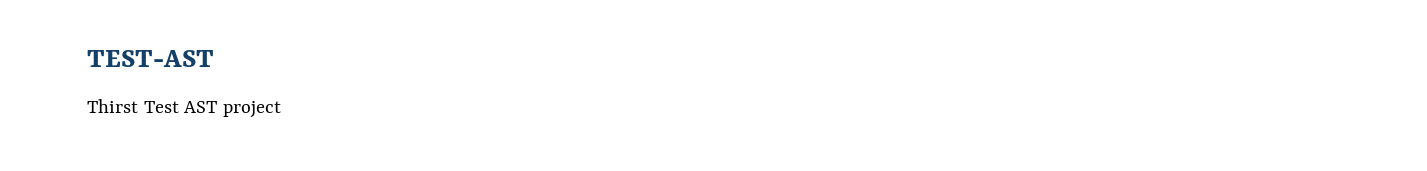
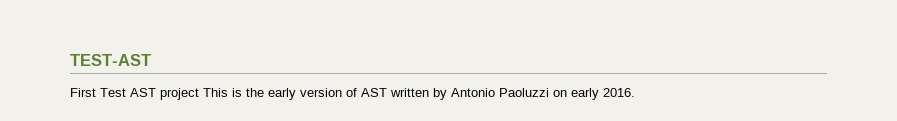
[87,99,138,113] Thirst -> [70,88,96,97] First
(282, 109) none -> [203,88,635,100] This is the early version of AST written by Antonio Paoluzzi on early 2016.

